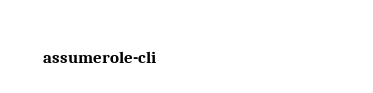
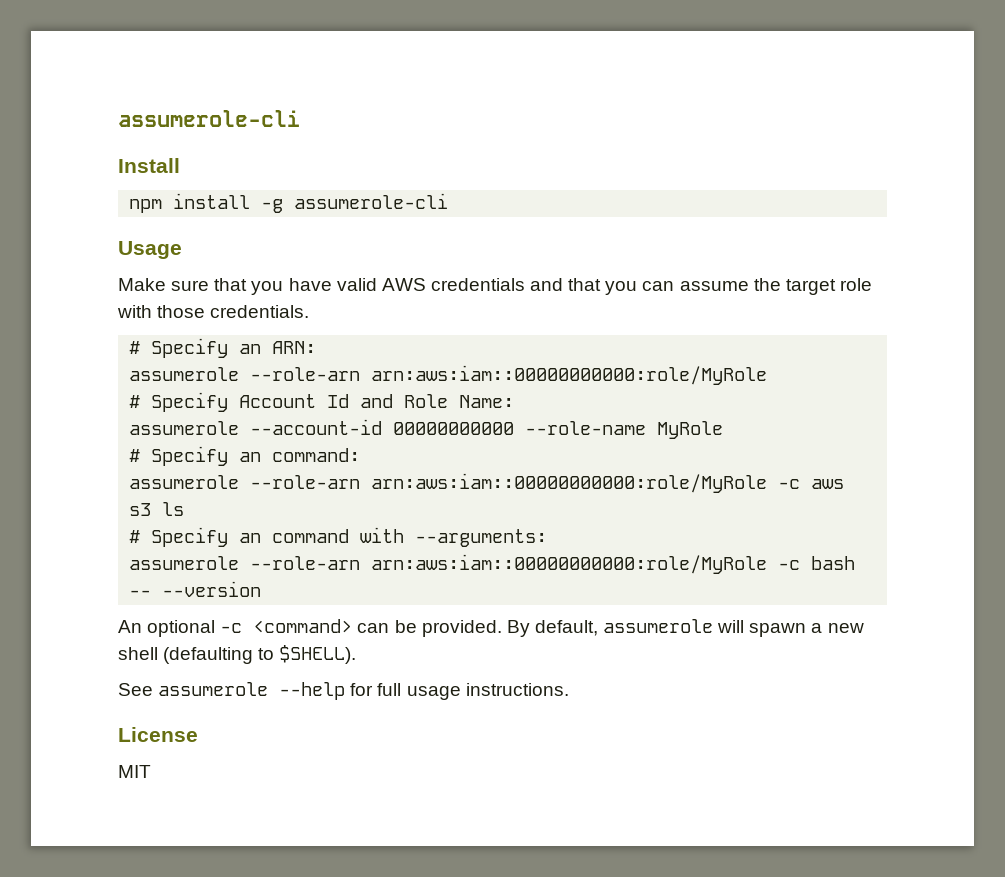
[43,51,156,63] assumerole-cli -> [118,110,300,127] [118,158,180,173] [129,193,449,213] [118,241,182,259] [118,278,872,295] [117,305,310,318] [129,338,317,358] [129,365,768,385] [129,392,515,412] [129,419,724,439] [129,446,361,466] [129,473,845,493] [129,502,185,516] [129,527,548,547] [129,554,856,574] [129,581,262,597] [118,619,864,637] [118,645,357,664] [118,682,569,700] [118,727,198,742] [118,765,151,778] assumerole-cli // Install // npm install -g assumerole-cli // Usage // Make sure that you have valid AWS credentials and that you can assume the target role with those credentials. // # Specify an ARN: // assumerole --role-arn arn:aws:iam::00000000000:role/MyRole // # Specify Account Id and Role Name: // assumerole --account-id 00000000000 --role-name MyRole // # Specify an command: // assumerole --role-arn arn:aws:iam::00000000000:role/MyRole -c aws s3 ls // # Specify an command with --arguments: // assumerole --role-arn arn:aws:iam::00000000000:role/MyRole -c bash -- --version // An optional -c <command> can be provided. By default, assumerole will spawn a new shell (defaulting to $SHELL). // See assumerole --help for full usage instructions. // License // MIT

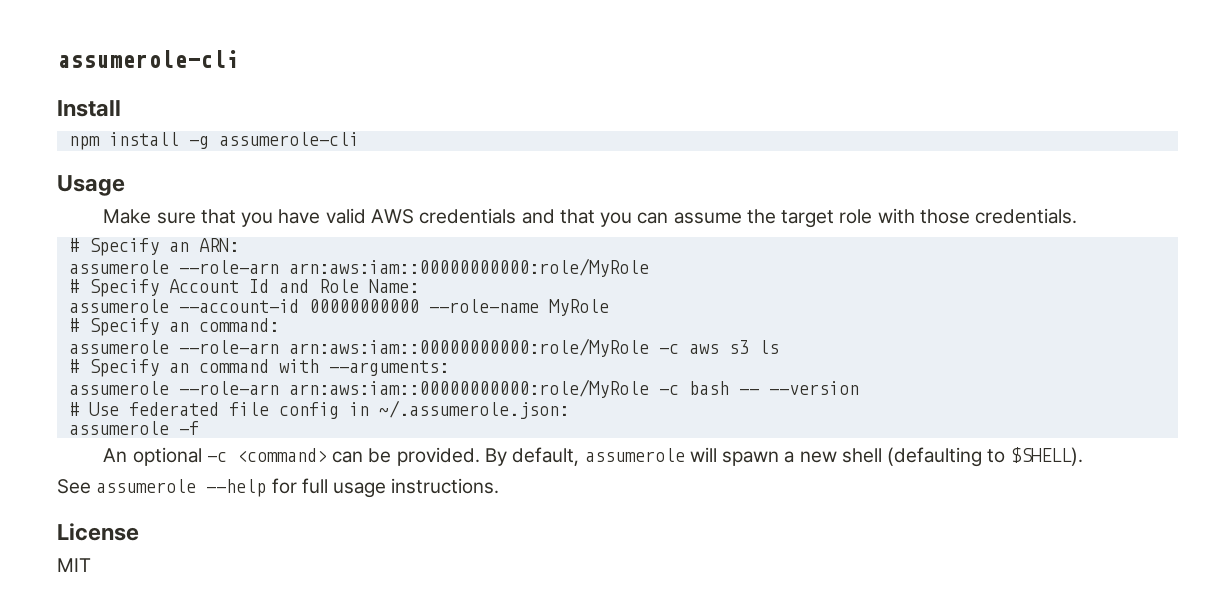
(262, 589) none -> [68,400,569,419] [68,421,199,435] // # Use federated file config in ~/.assumerole.json: // assumerole -f

